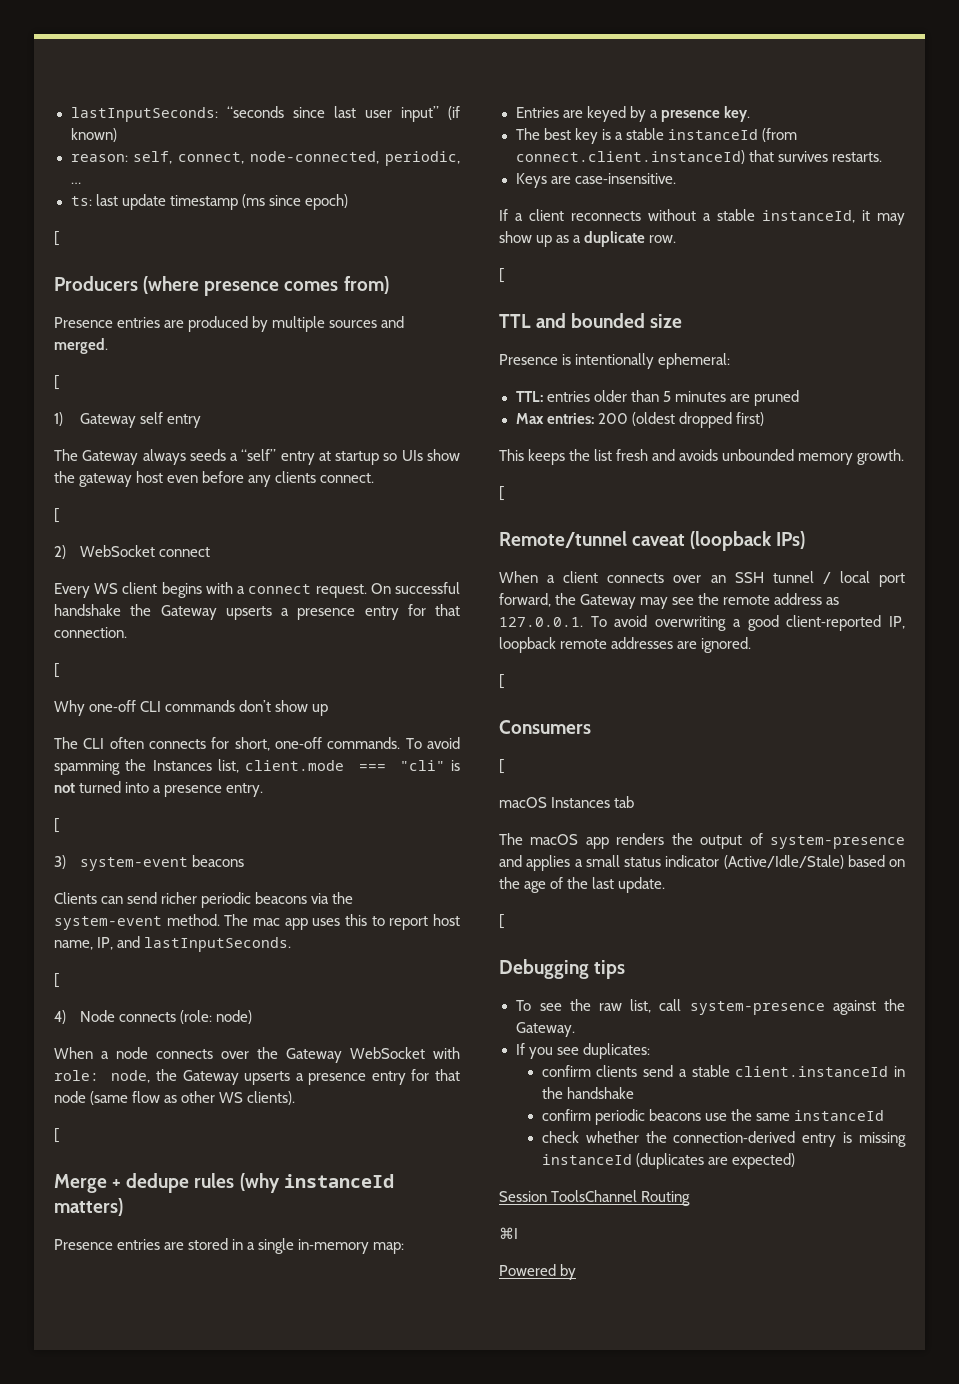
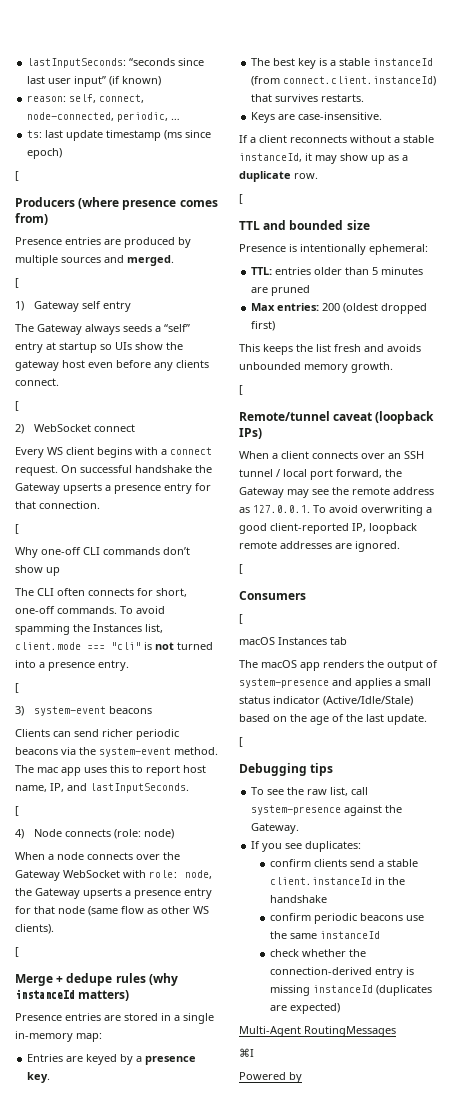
[499,1190,691,1206] Session ToolsChannel Routing -> [239,1026,396,1037] Multi-Agent RoutingMessages

